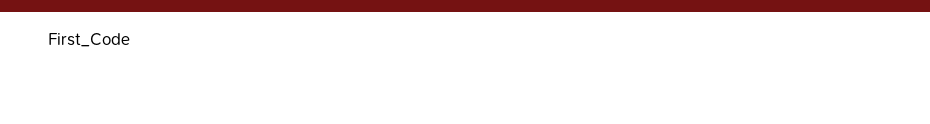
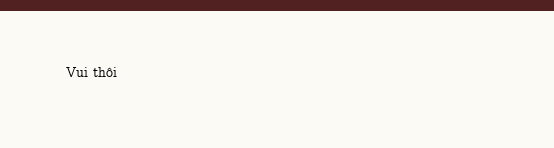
[48,33,130,47] First_Code -> [66,67,117,77] Vui thôi

